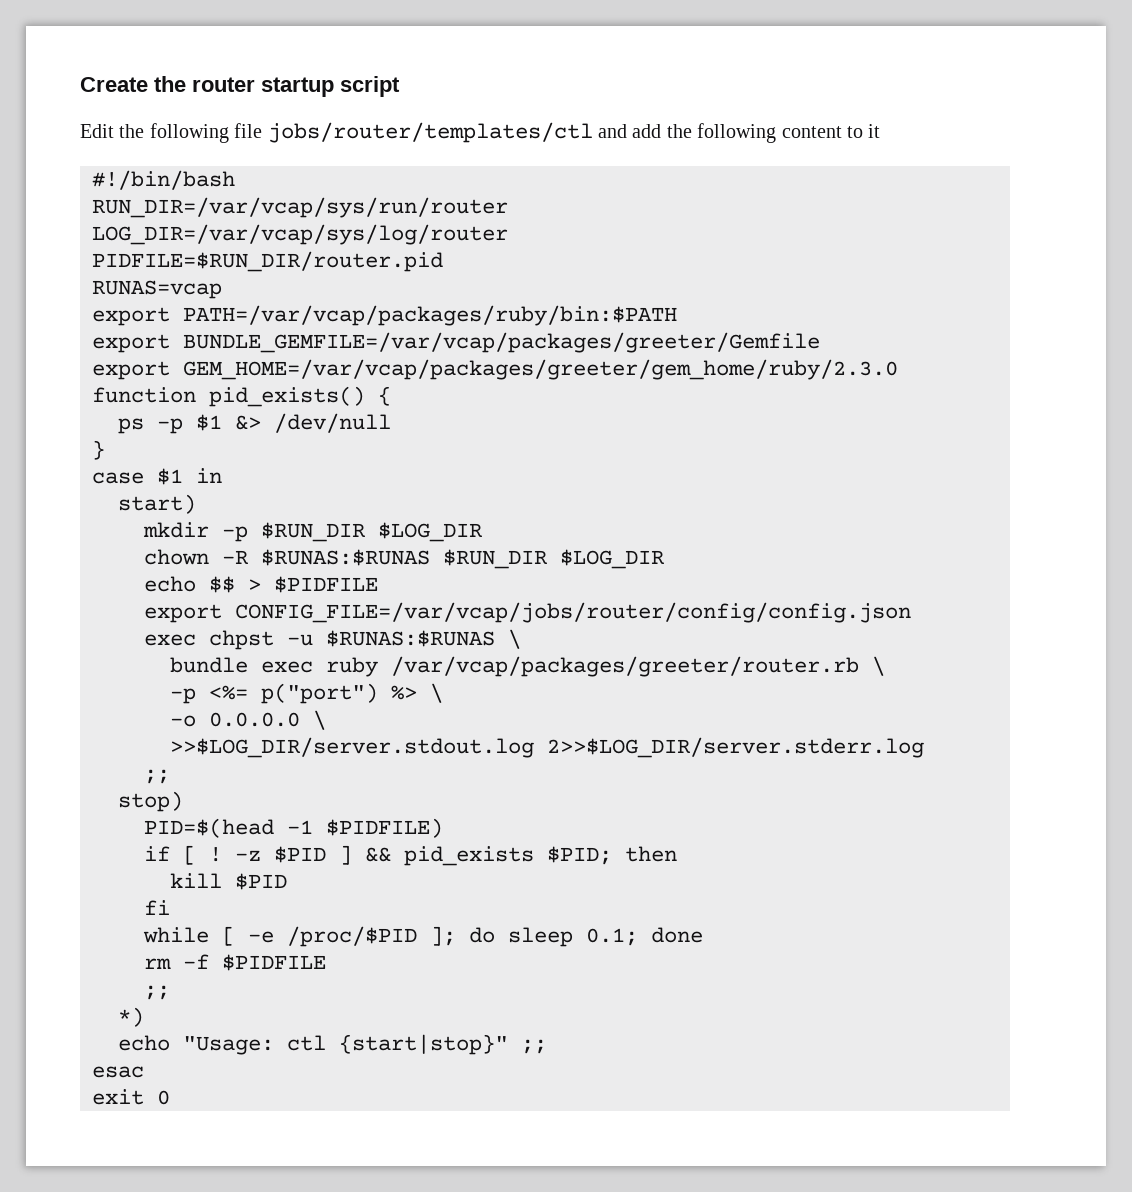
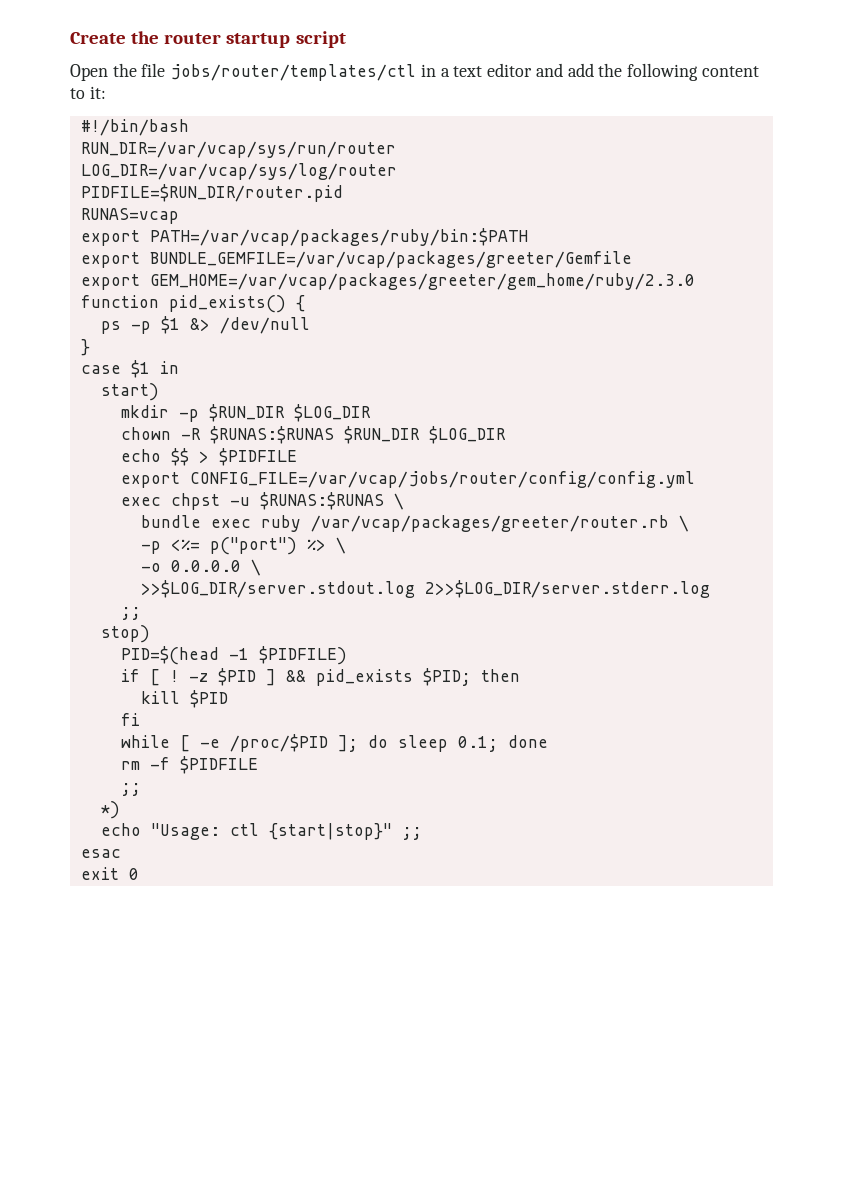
[80,122,593,143] Edit the following file jobs/router/templates/ctl -> [70,63,533,81] Open the file jobs/router/templates/ctl in a text editor
[868,124,881,138] it -> [89,86,106,99] it:
[235,602,911,623] CONFIG_FILE=/var/vcap/jobs/router/config/config.json -> [189,471,695,488] CONFIG_FILE=/var/vcap/jobs/router/config/config.yml

